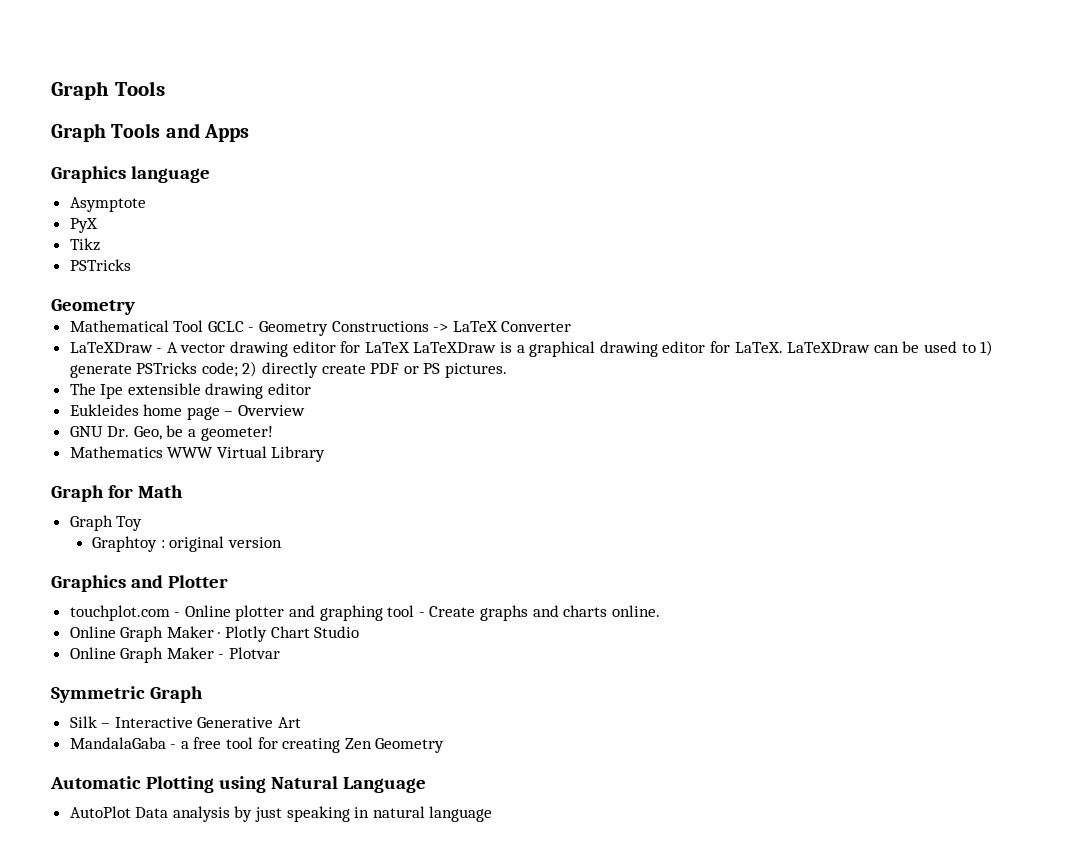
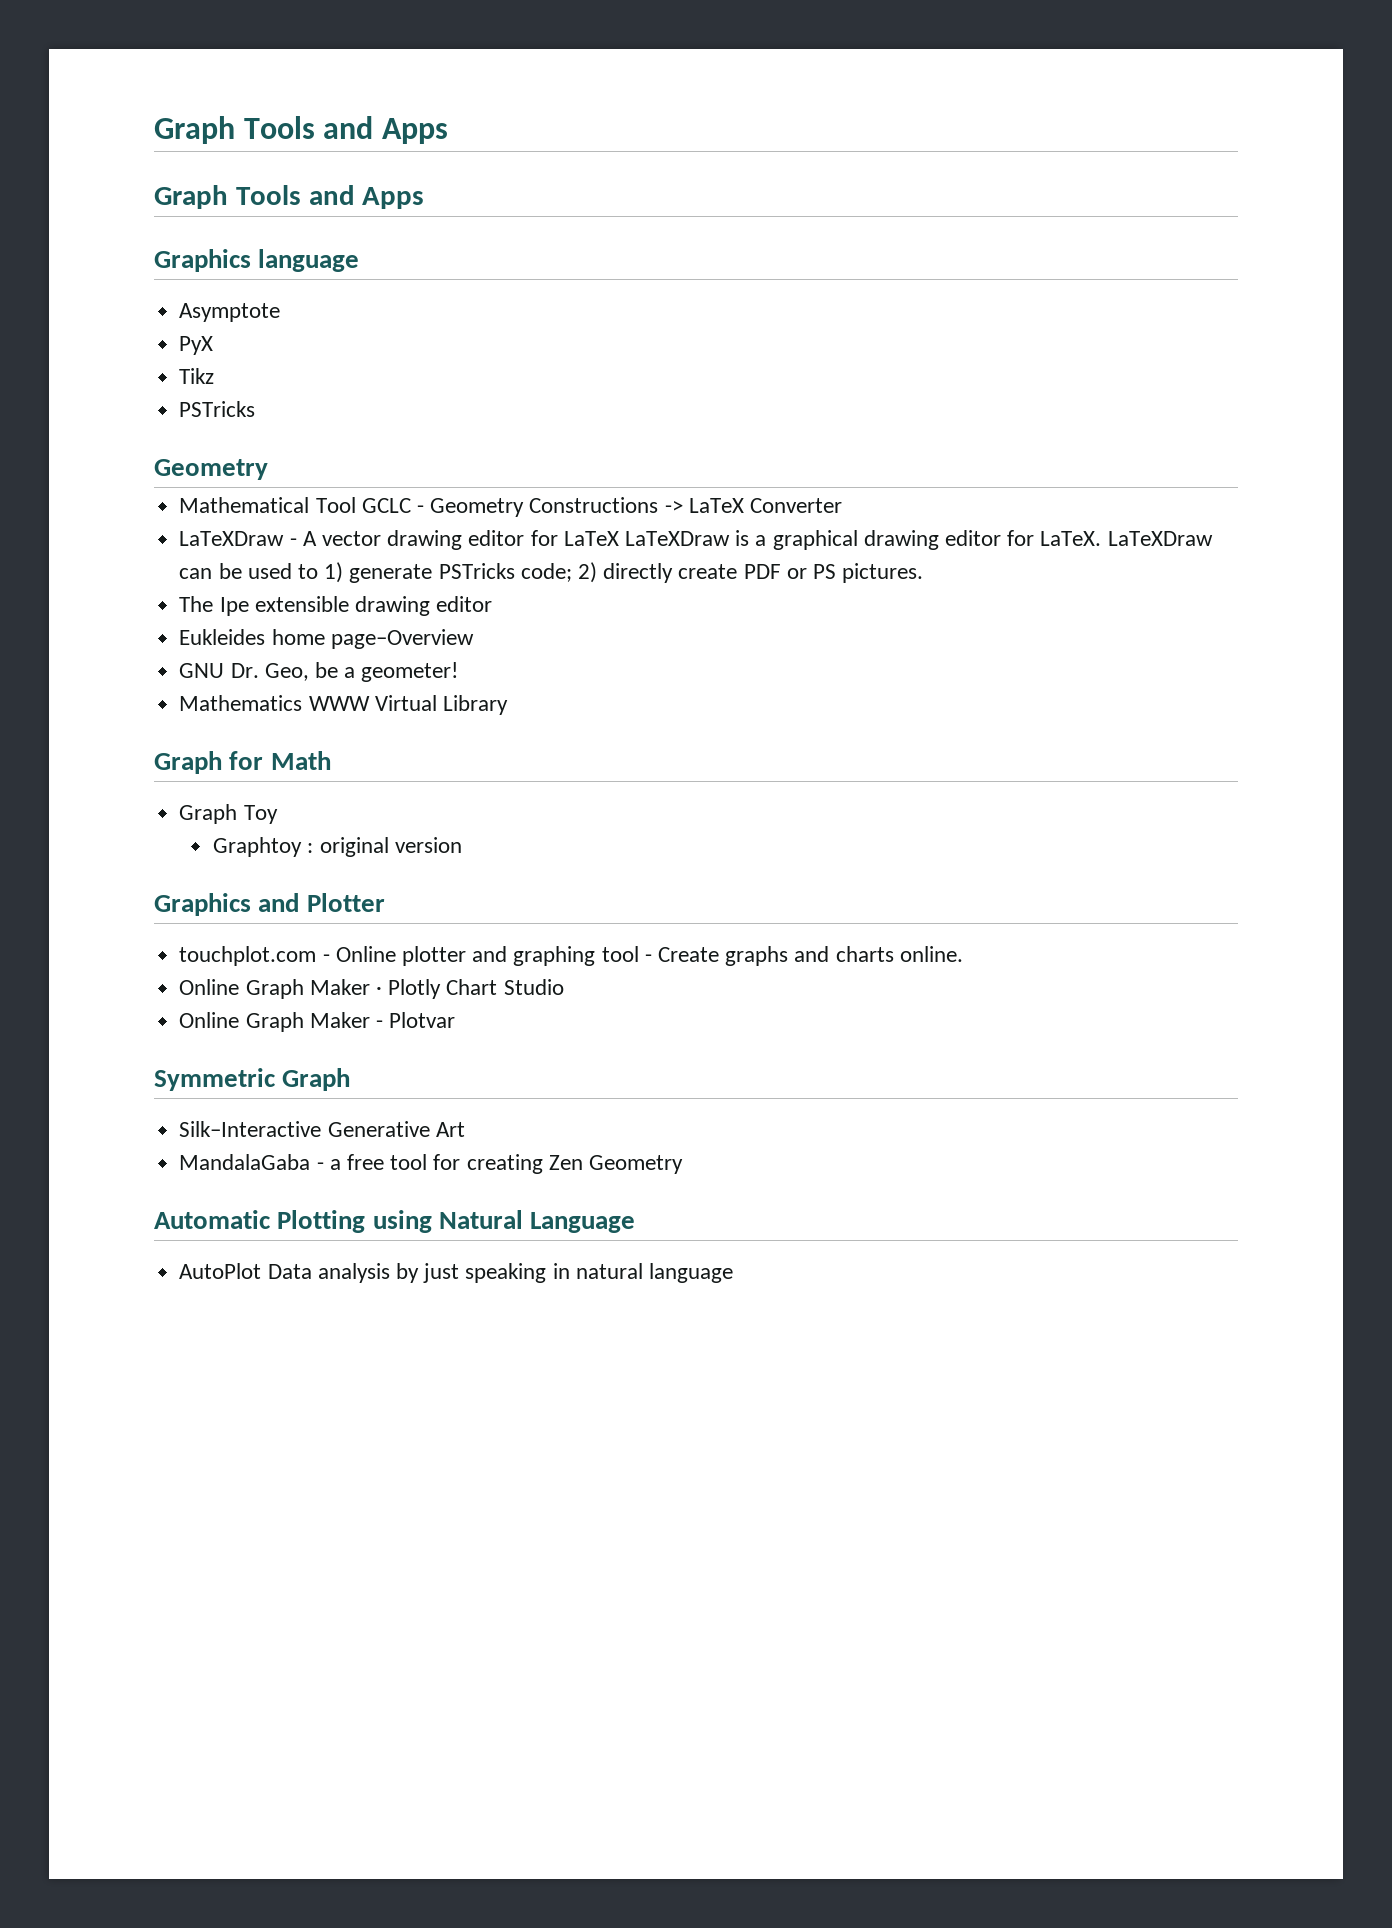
[51,81,165,100] Graph Tools -> [154,116,448,144] Graph Tools and Apps
[186,405,306,420] page – Overview -> [330,629,474,649] page–Overview
[69,716,193,728] Silk – Interactive -> [179,1121,322,1137] Silk–Interactive

